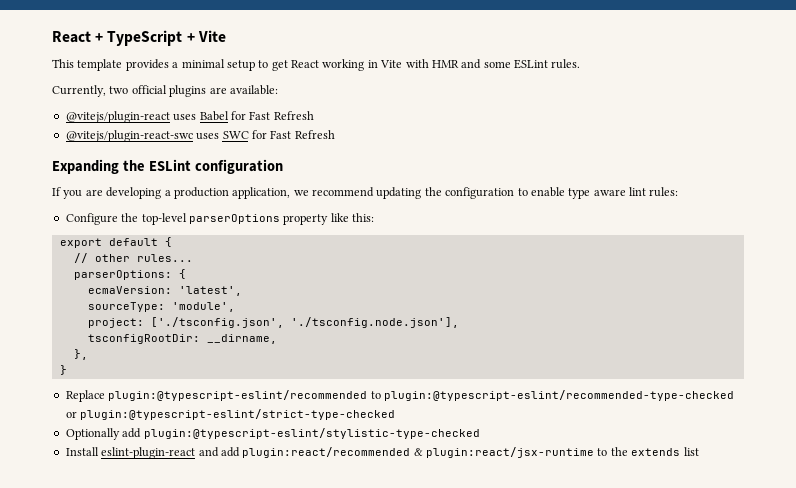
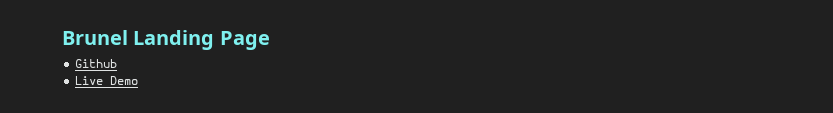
[52,30,226,46] [52,59,581,71] [52,85,278,97] [65,111,314,123] [65,130,335,142] [52,159,283,174] [52,187,679,199] [65,213,374,225] [59,237,172,248] [73,253,193,263] [73,269,186,280] [87,286,242,296] [87,302,235,312] [87,317,459,328] [87,334,277,344] [73,349,88,360] [59,365,67,375] [65,390,734,402] [65,409,396,420] [65,428,480,440] [65,447,699,459] React + TypeScript + Vite // This template provides a minimal setup to get React working in Vite with HMR and some ESLint rules. // Currently, two official plugins are available: // @vitejs/plugin-react uses Babel for Fast Refresh // @vitejs/plugin-react-swc uses SWC for Fast Refresh // Expanding the ESLint configuration // If you are developing a production application, we recommend updating the configuration to enable type aware lint rules: // Configure the top-level parserOptions property like this: // export default { // // other rules... // parserOptions: { // ecmaVersion: 'latest', // sourceType: 'module', // project: ['./tsconfig.json', './tsconfig.node.json'], // tsconfigRootDir: __dirname, // }, // } // Replace plugin:@typescript-eslint/recommended to plugin:@typescript-eslint/recommended-type-checked or plugin:@typescript-eslint/strict-type-checked // Optionally add plugin:@typescript-eslint/stylistic-type-checked // Install eslint-plugin-react and add plugin:react/recommended & plugin:react/jsx-runtime to the extends list -> [62,30,270,50] [75,59,118,68] [75,76,139,85] Brunel Landing Page // Github // Live Demo

